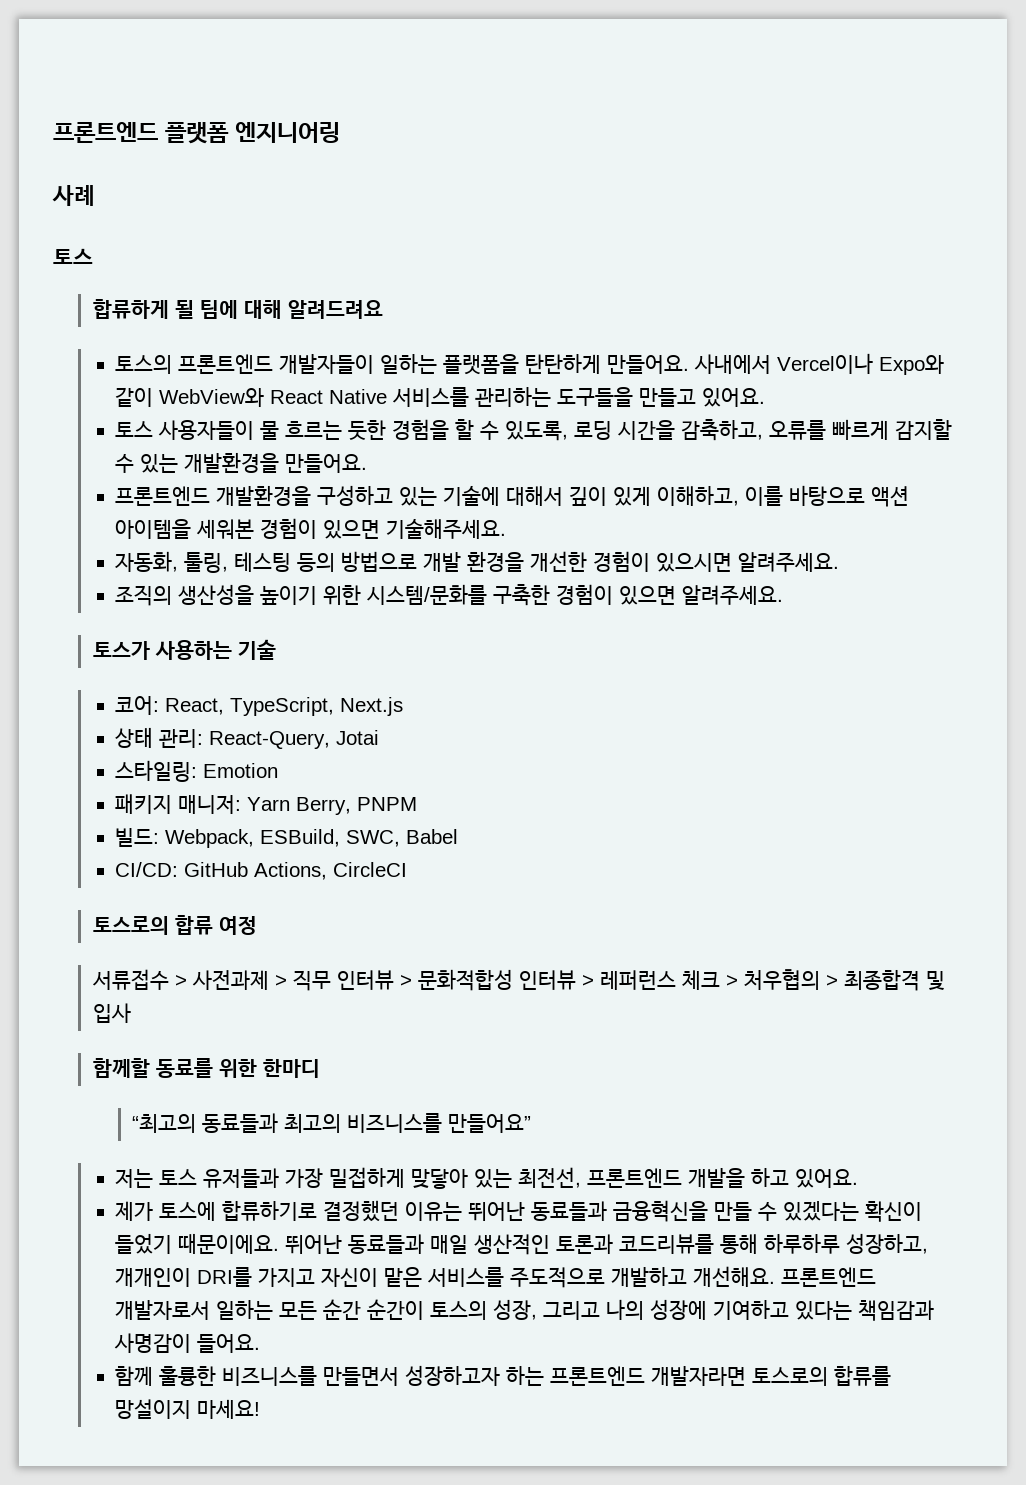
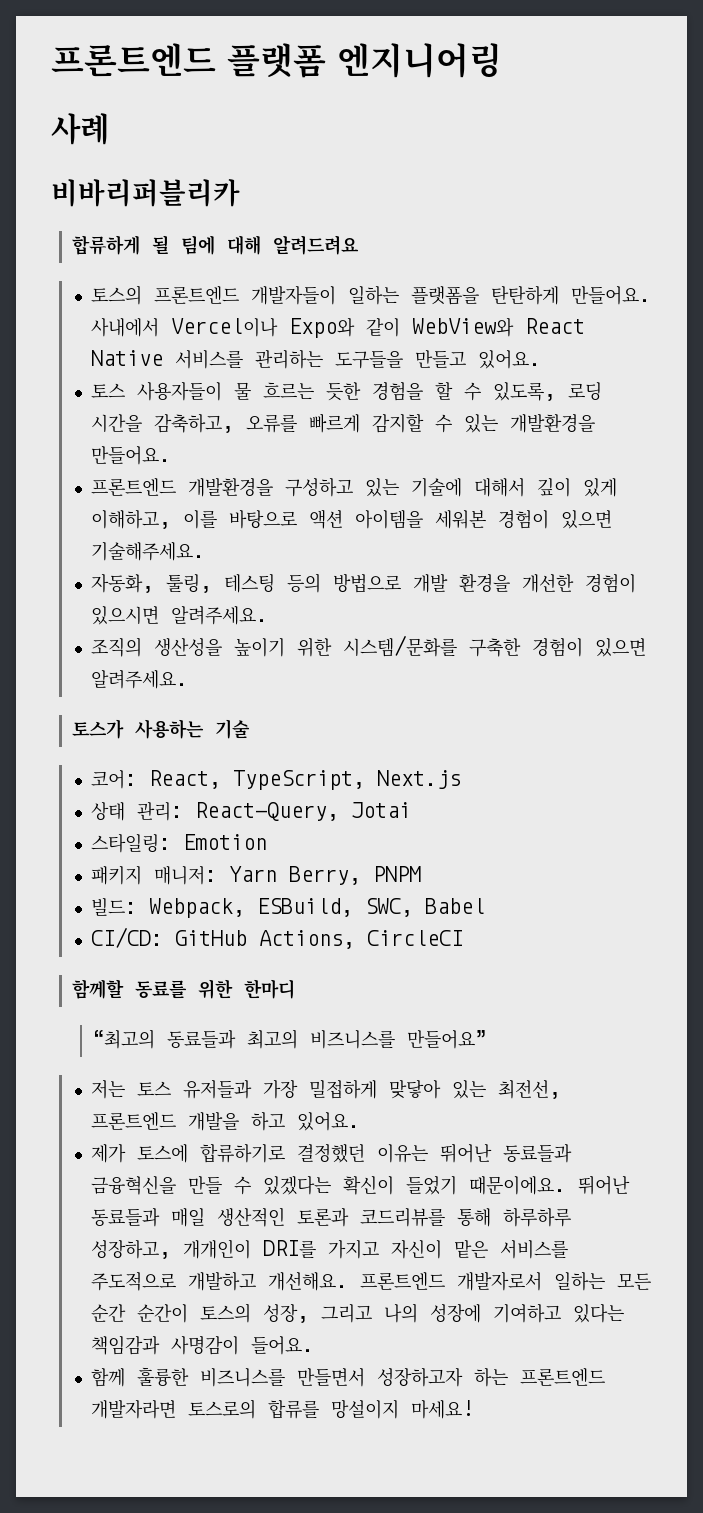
[53,248,93,264] 토스 -> [51,179,240,207] 비바리퍼블리카
[92,915,257,935] [91,969,945,991] [92,1003,131,1023] // 토스로의 합류 여정 // 서류접수 > 사전과제 > 직무 인터뷰 > 문화적합성 인터뷰 > 레퍼런스 체크 > 처우협의 > 최종합격 및 입사 -> (464, 938) none

